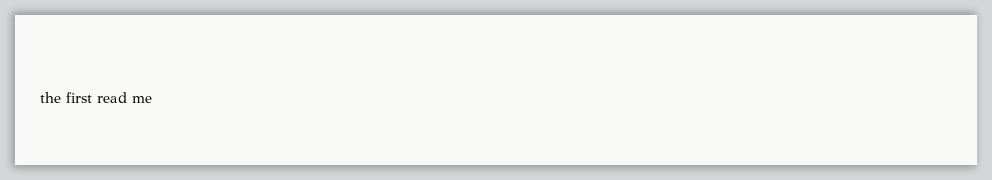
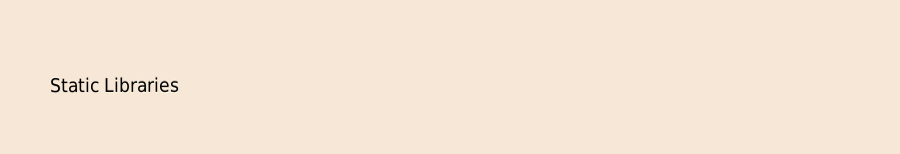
[40,92,152,103] the first read me -> [49,76,181,94] Static Libraries

